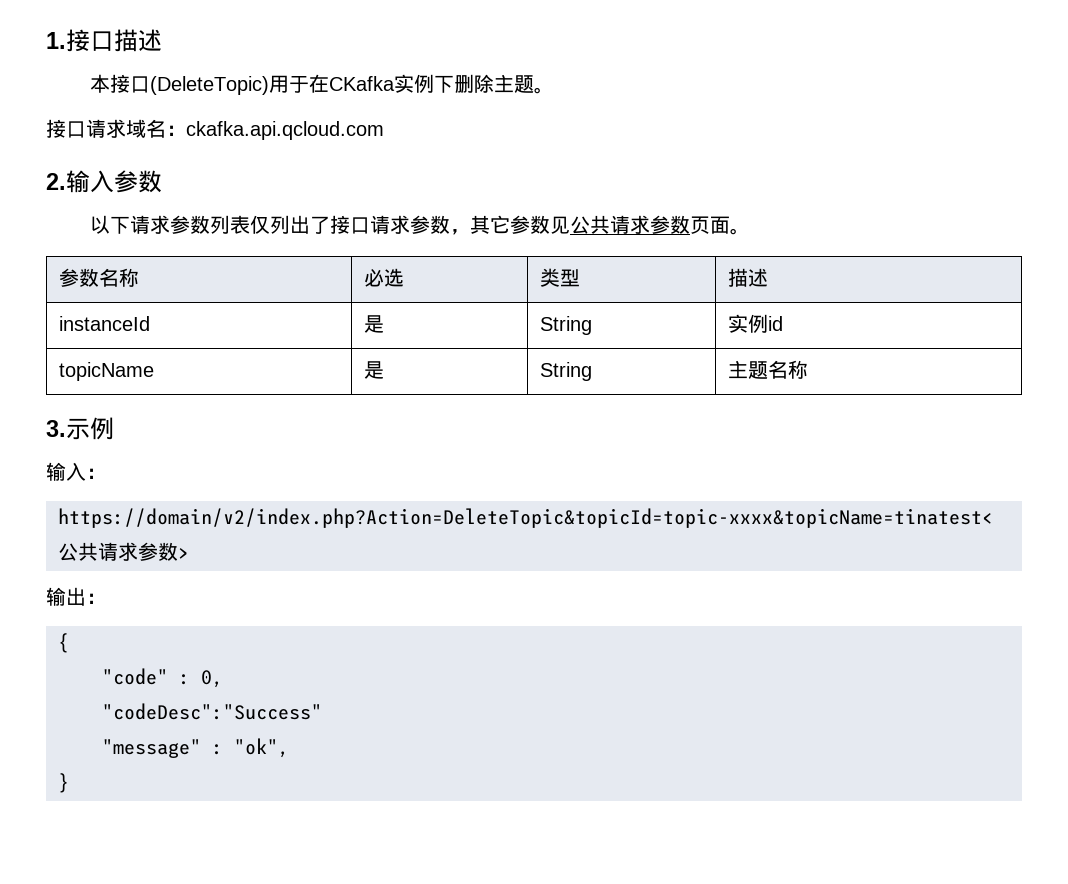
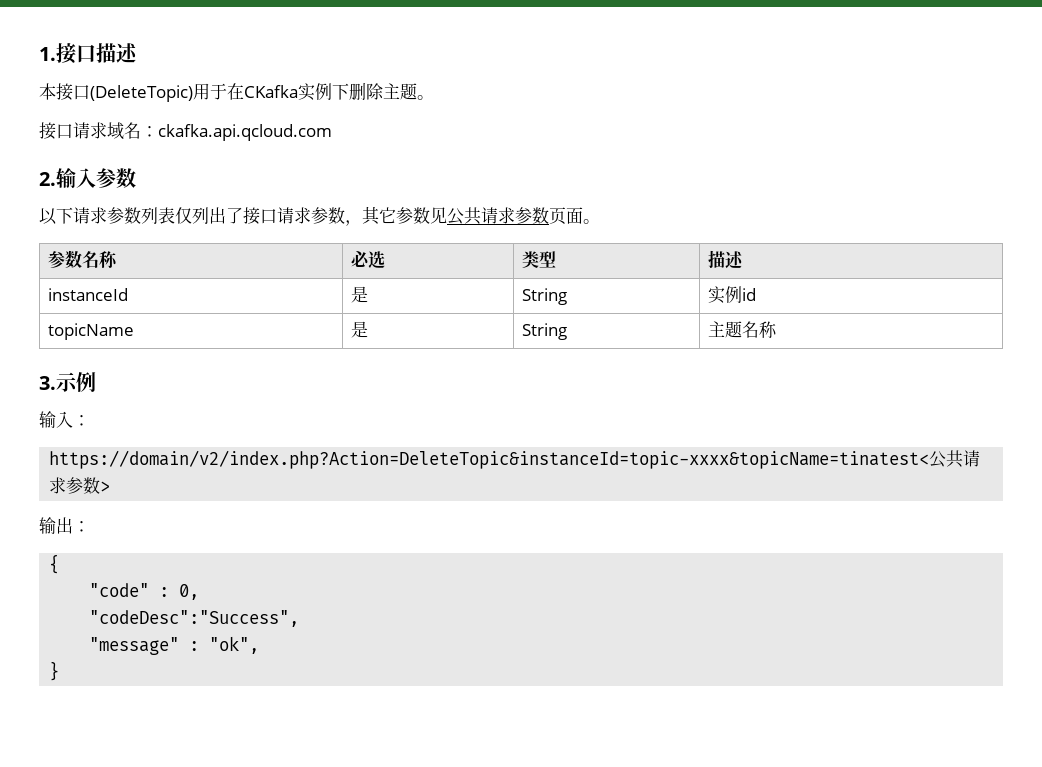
[58,508,993,528] https://domain/v2/index.php?Action=DeleteTopic&topicId=topic-xxxx&topicName=tinatest< -> [49,450,930,469] https://domain/v2/index.php?Action=DeleteTopic&instanceId=topic-xxxx&topicName=tinatest<
[102,703,322,720] "codeDesc":"Success" -> [89,610,300,627] "codeDesc":"Success",

